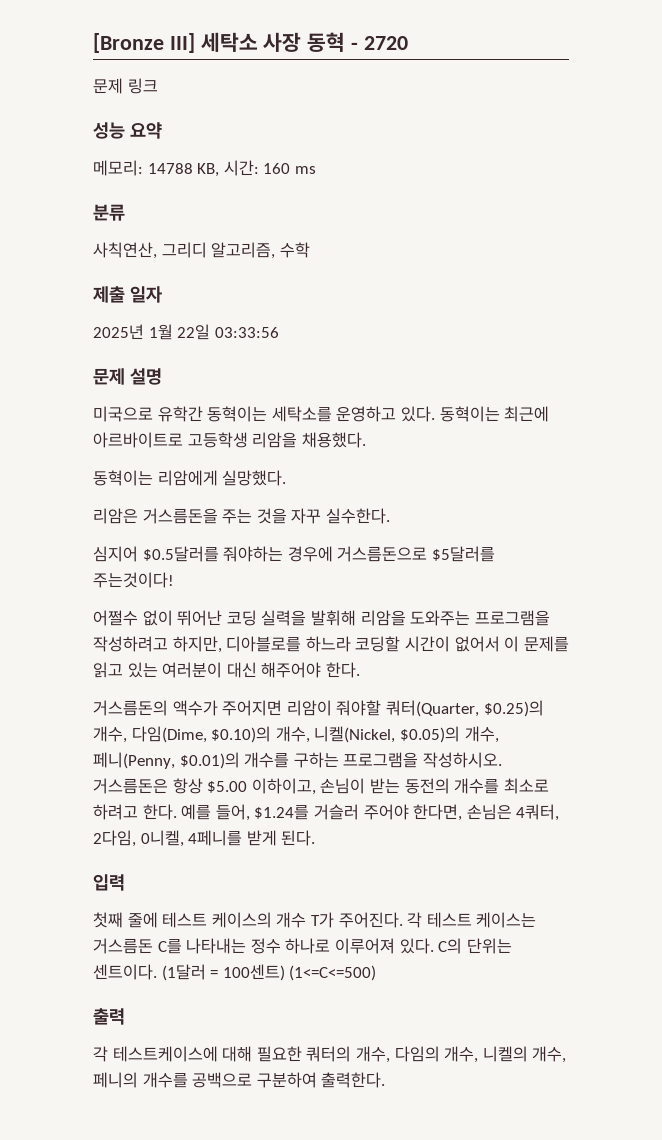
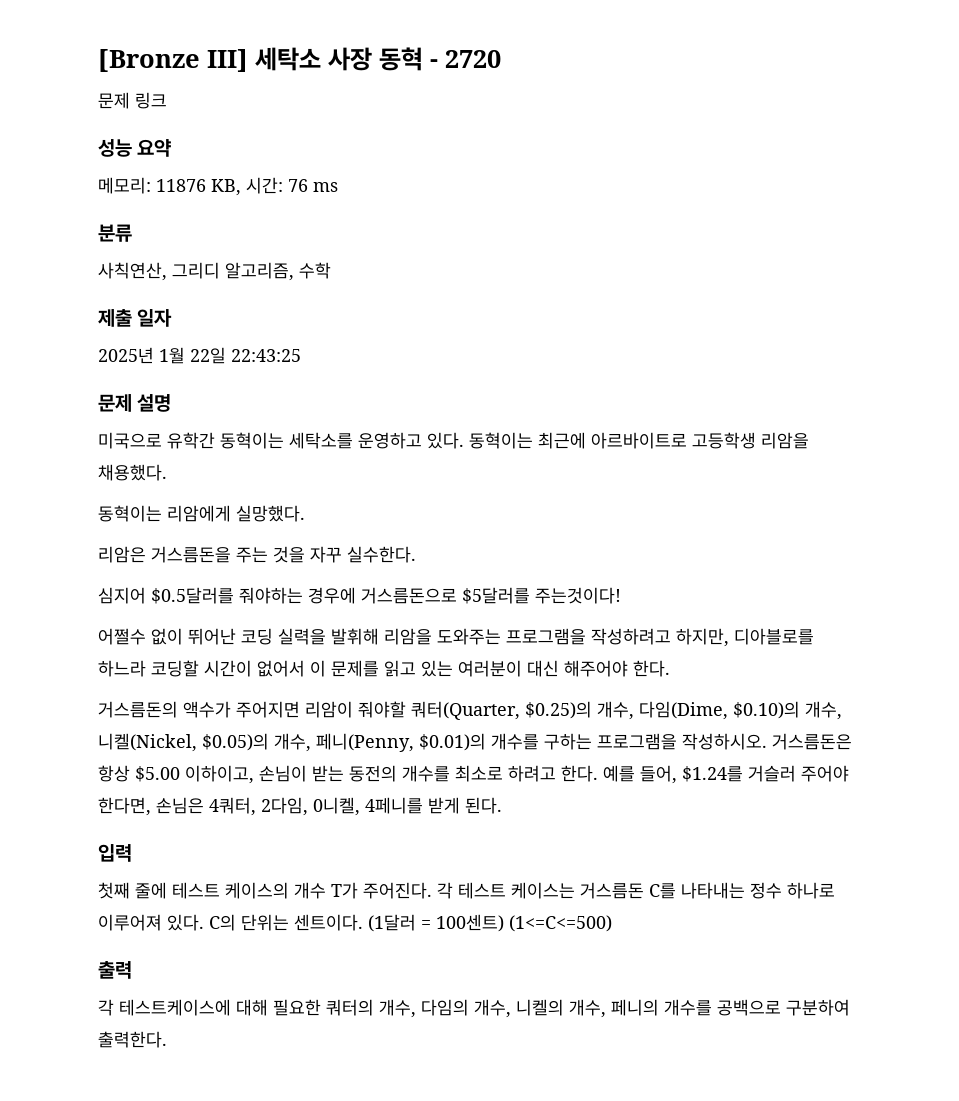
[147,163,193,174] 14788 -> [156,179,206,192] 11876
[263,163,291,174] 160 -> [288,179,308,192] 76
[214,327,279,338] 03:33:56 -> [231,349,301,362] 22:43:25

